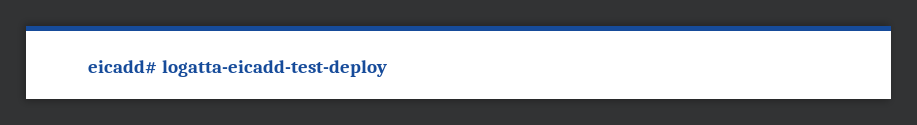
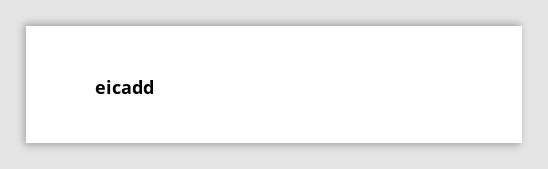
[88,60,387,77] eicadd# logatta-eicadd-test-deploy -> [95,80,154,94] eicadd

